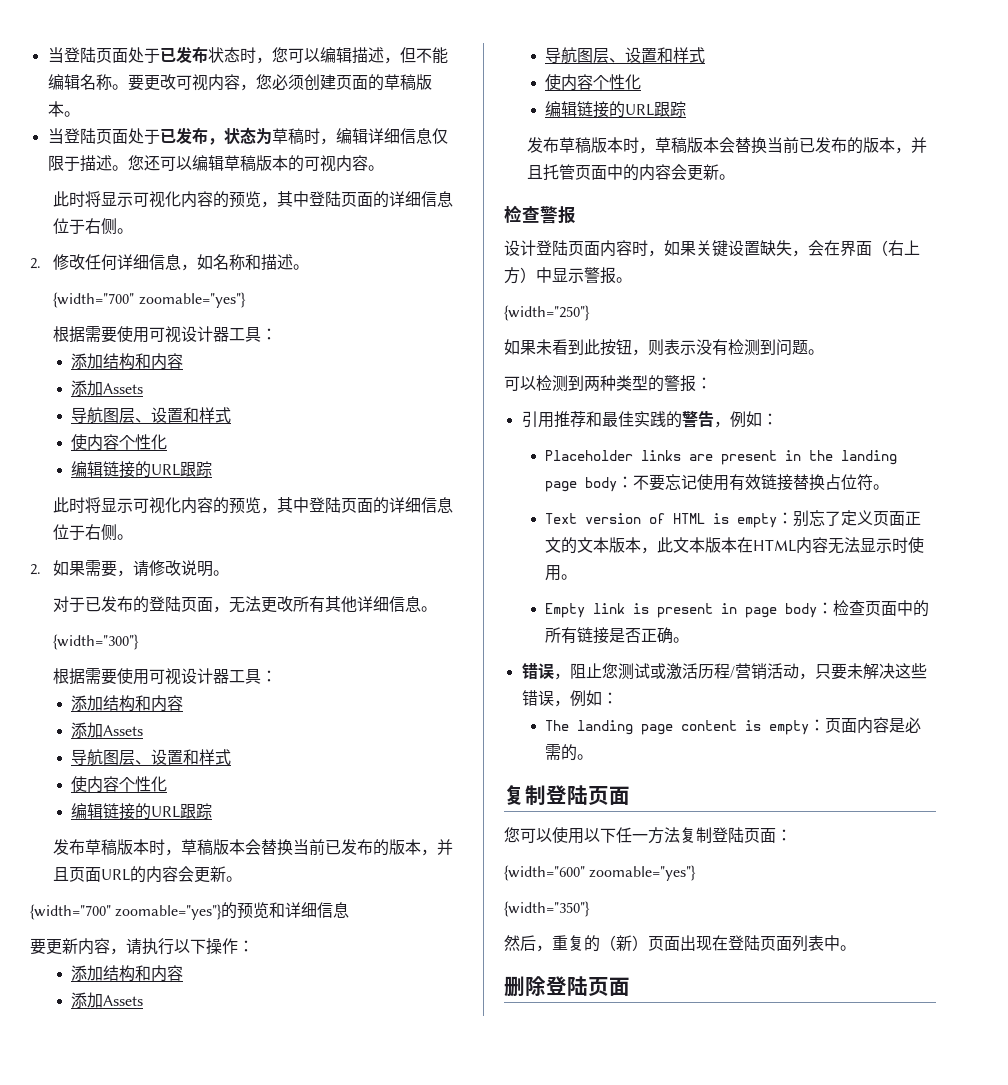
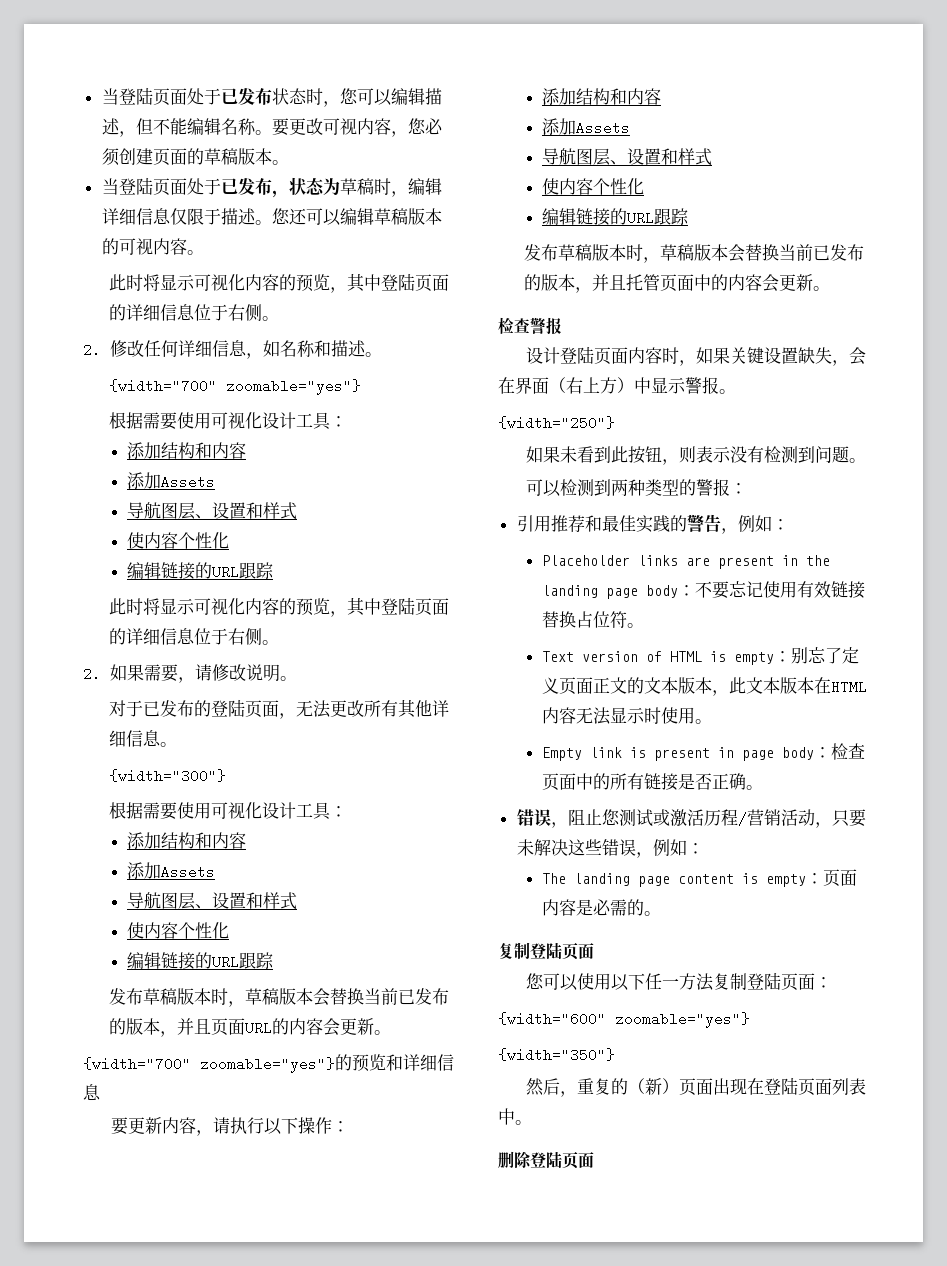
[181,326,230,342] 设计器 -> [244,412,296,429] 化设计
[181,668,230,684] 设计器 -> [244,802,296,819] 化设计

